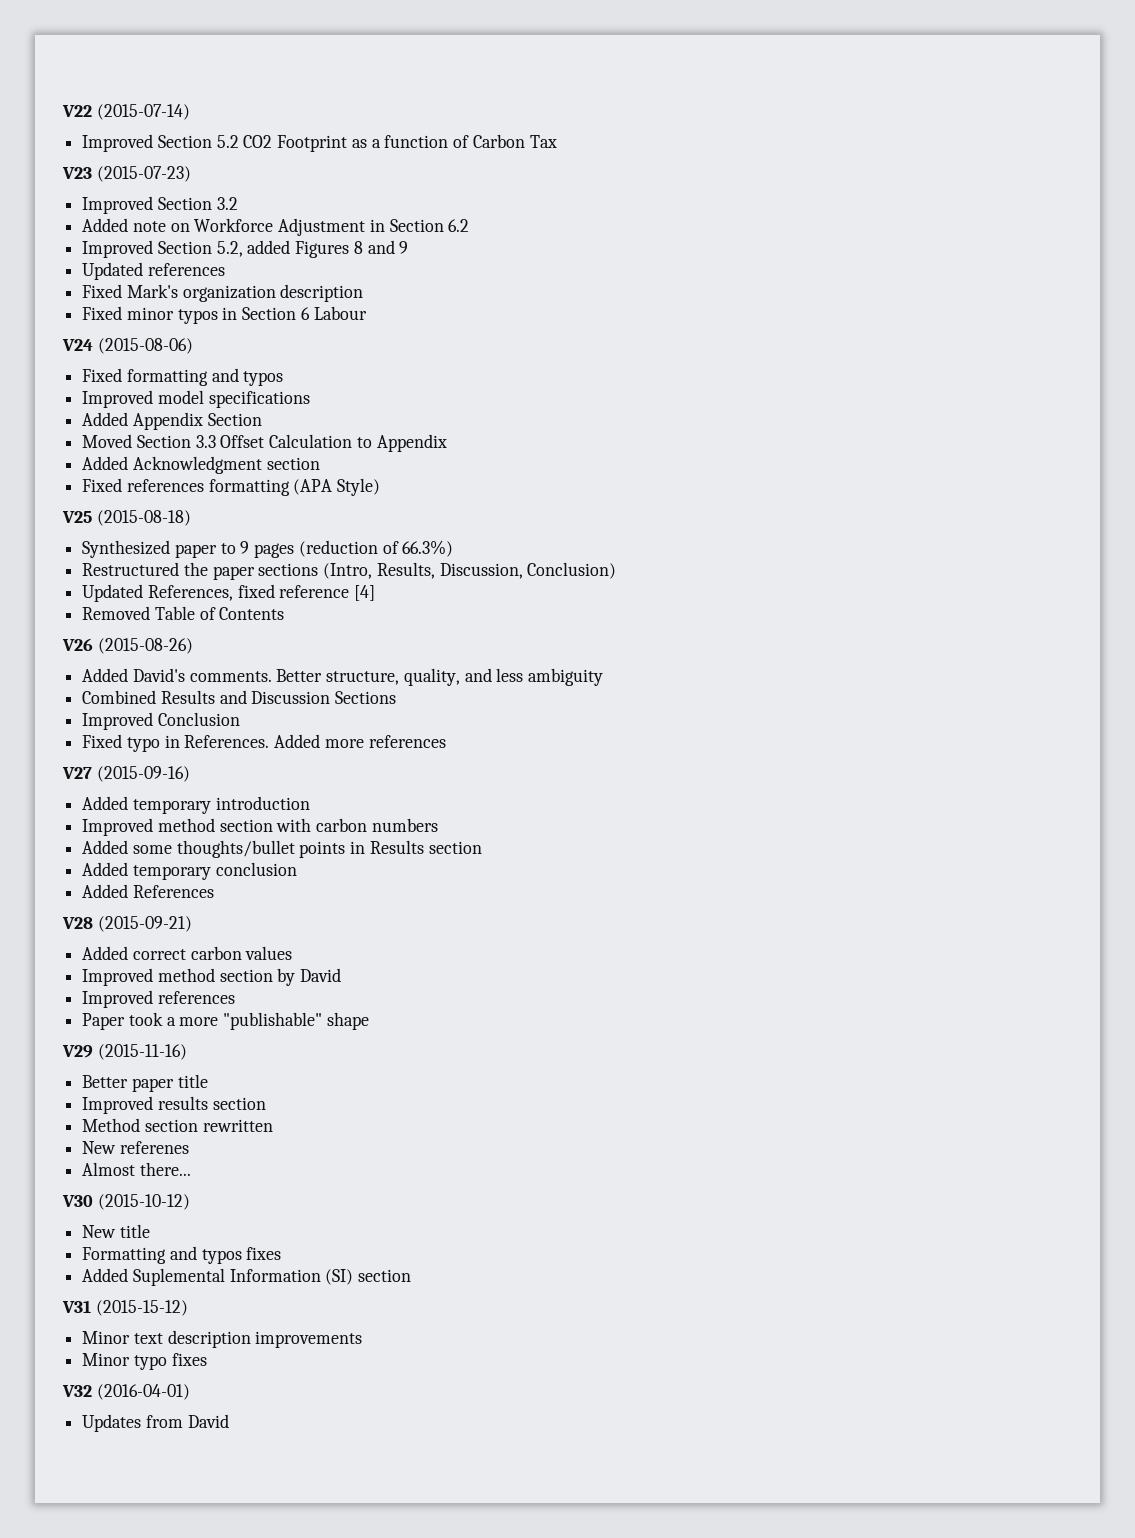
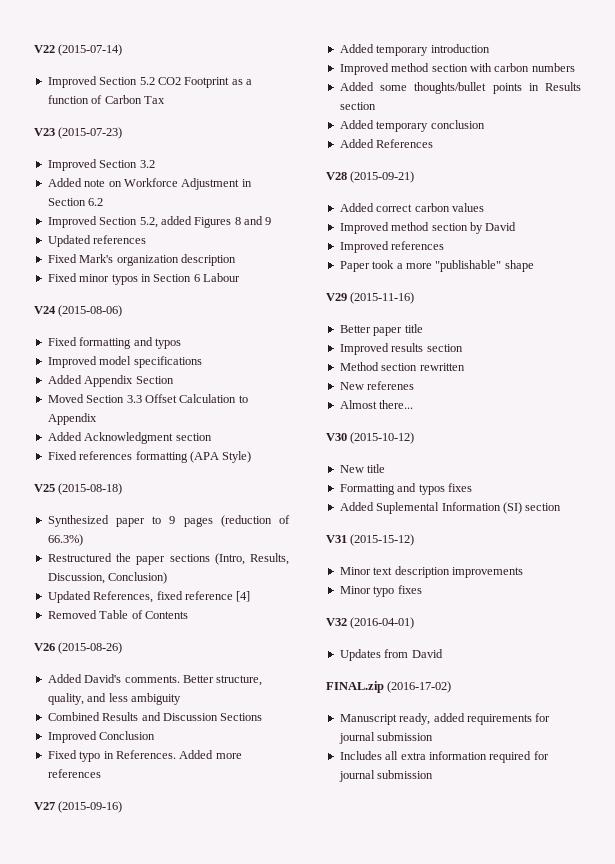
(229, 1421) none -> [326,681,452,693] [339,713,551,725] [338,732,434,744] [339,751,549,763] [338,770,434,782] // FINAL.zip (2016-17-02) // Manuscript ready, added requirements for journal submission // Includes all extra information required for journal submission

